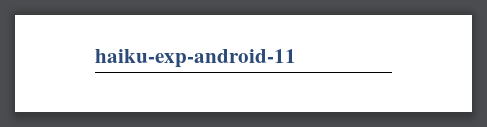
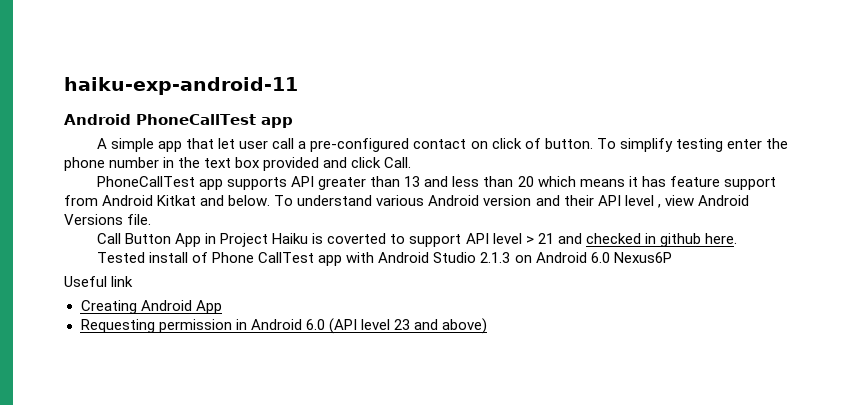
(296, 58) none -> [64,114,293,128] [97,138,788,152] [64,157,412,171] [97,176,776,190] [64,195,749,208] [64,214,152,225] [97,233,737,247] [97,252,672,266] [64,276,134,287] [80,300,222,314] [80,318,487,334] // Android PhoneCallTest app // A simple app that let user call a pre-configured contact on click of button. To simplify testing enter the phone number in the text box provided and click Call. // PhoneCallTest app supports API greater than 13 and less than 20 which means it has feature support from Android Kitkat and below. To understand various Android version and their API level , view Android Versions file. // Call Button App in Project Haiku is coverted to support API level > 21 and checked in github here. // Tested install of Phone CallTest app with Android Studio 2.1.3 on Android 6.0 Nexus6P // Useful link // Creating Android App // Requesting permission in Android 6.0 (API level 23 and above)

